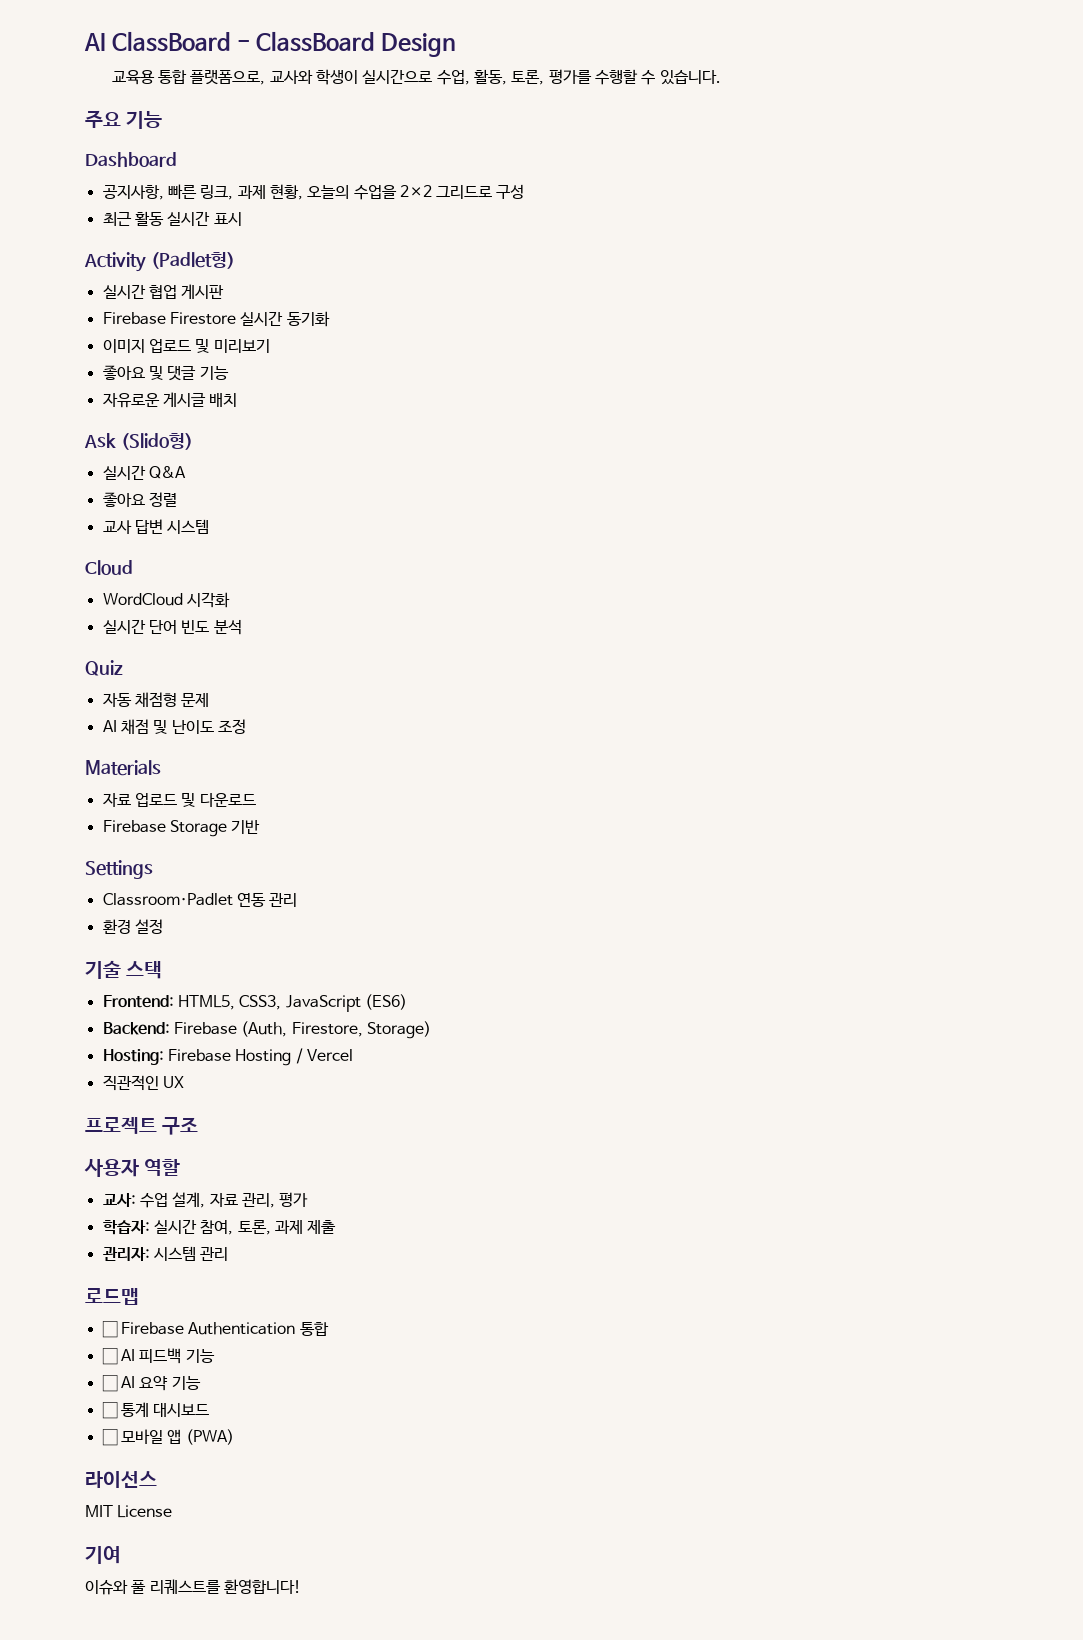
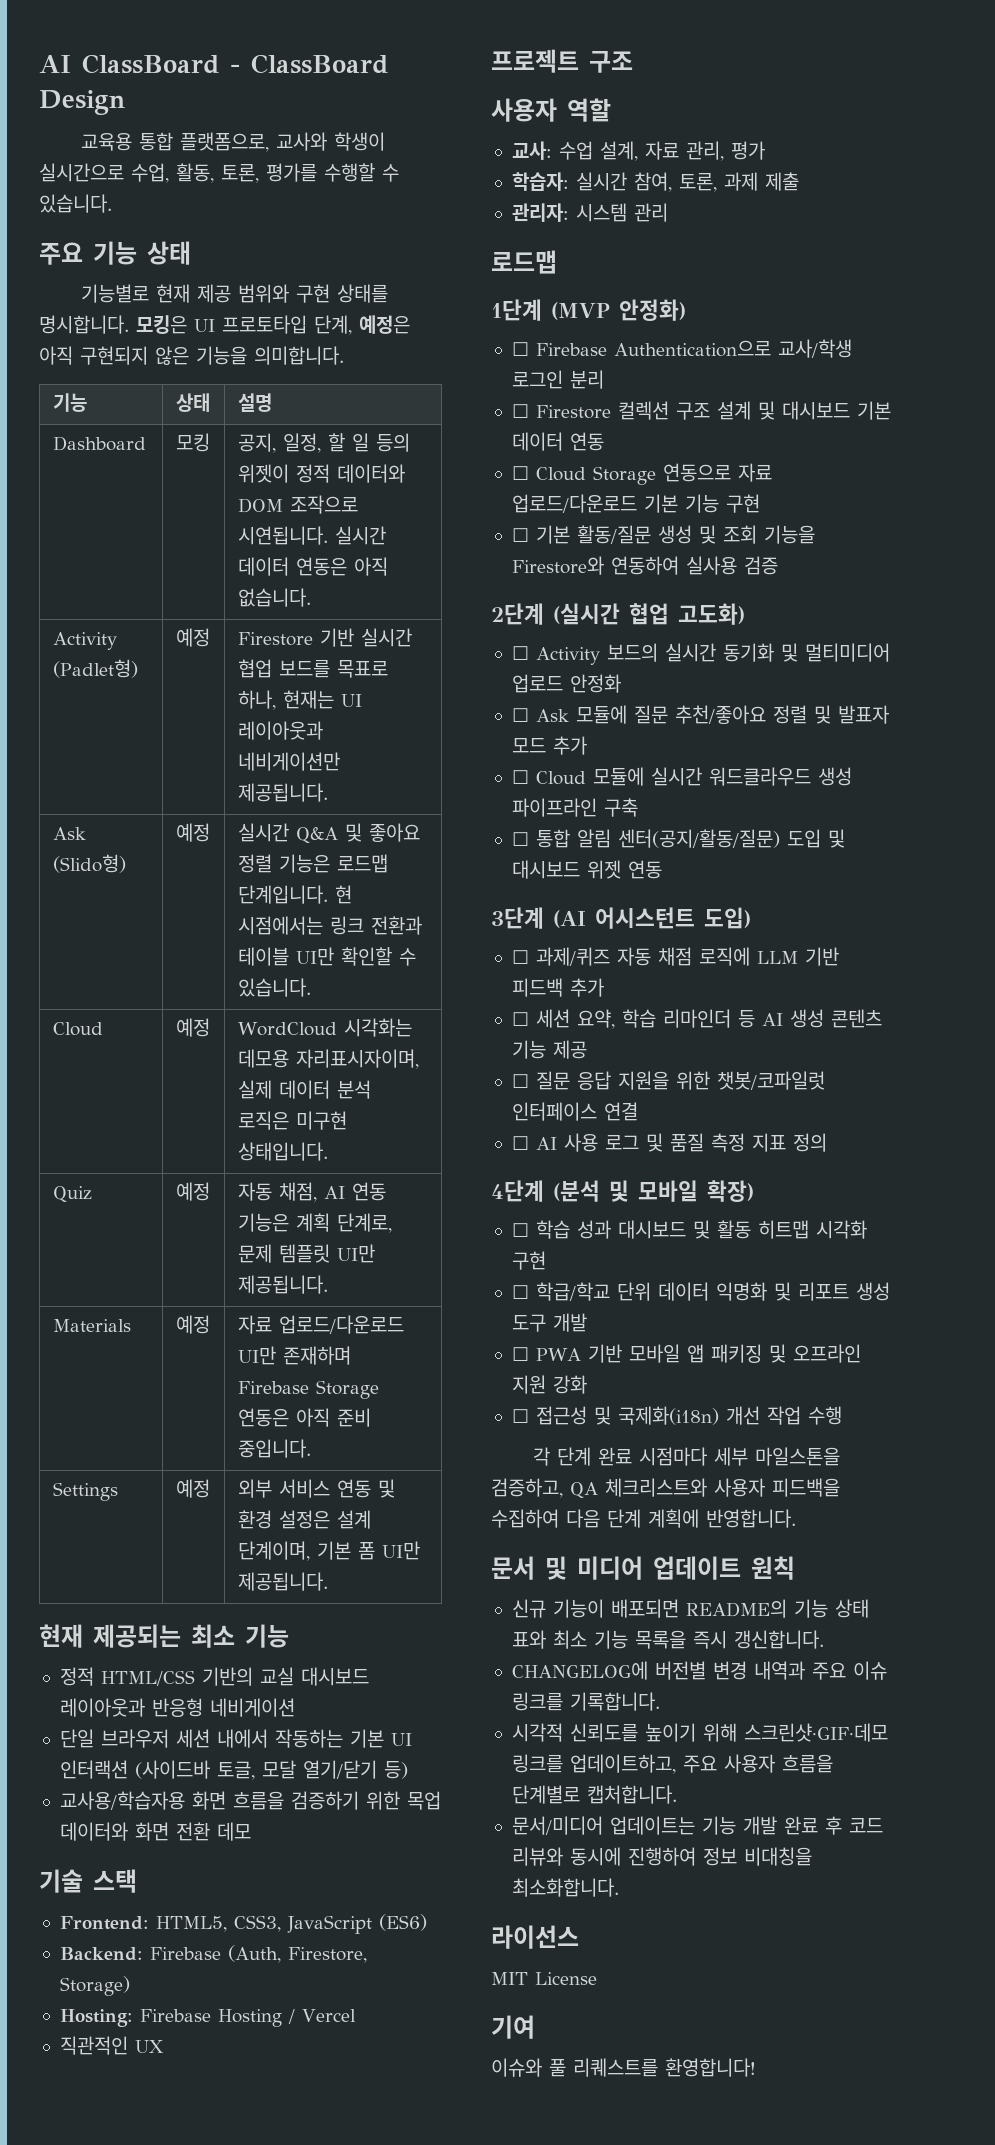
[85,152,177,167] [102,184,525,200] [102,211,242,226] [84,252,235,272] [102,284,225,299] [102,311,330,327] [102,339,270,353] [102,365,229,381] [102,392,238,408] [84,433,193,450] [102,465,186,480] [102,492,177,507] [102,519,210,534] [85,560,133,575] [102,592,230,608] [102,619,242,635] [85,660,123,676] [102,692,210,707] [102,719,246,734] [85,760,161,776] [102,793,256,807] [102,820,261,837] [85,860,153,879] [102,893,298,907] [102,919,163,934] // Dashboard // 공지사항, 빠른 링크, 과제 현황, 오늘의 수업을 2×2 그리드로 구성 // 최근 활동 실시간 표시 // Activity (Padlet형) // 실시간 협업 게시판 // Firebase Firestore 실시간 동기화 // 이미지 업로드 및 미리보기 // 좋아요 및 댓글 기능 // 자유로운 게시글 배치 // Ask (Slido형) // 실시간 Q&A // 좋아요 정렬 // 교사 답변 시스템 // Cloud // WordCloud 시각화 // 실시간 단어 빈도 분석 // Quiz // 자동 채점형 문제 // AI 채점 및 난이도 조정 // Materials // 자료 업로드 및 다운로드 // Firebase Storage 기반 // Settings // Classroom·Padlet 연동 관리 // 환경 설정 -> [147,241,191,265] [80,284,388,303] [39,315,410,335] [39,346,344,365] [52,393,87,412] [175,393,210,412] [237,393,272,412] [52,436,146,451] [175,433,210,452] [237,433,410,453] [237,464,405,483] [237,495,358,514] [237,526,386,545] [237,557,388,576] [237,588,311,607] [52,632,117,650] [52,659,138,678] [175,628,210,647] [237,628,412,647] [237,659,388,678] [237,690,362,710] [237,721,323,740] [237,752,340,771] [237,783,328,802] [52,827,86,840] [52,854,126,873] [175,823,210,842] [237,823,420,844] [237,854,388,873] [237,885,352,904] [237,916,422,935] [237,947,416,966] [237,978,311,997] [52,1022,103,1036] [175,1018,210,1037] [237,1018,412,1037] [237,1049,419,1069] [237,1080,371,1099] [237,1111,347,1130] [237,1142,328,1161] [52,1186,92,1203] [175,1182,210,1201] [237,1182,386,1202] [237,1213,392,1233] [237,1244,375,1263] [237,1275,328,1294] [52,1319,131,1332] [175,1315,210,1334] [237,1315,404,1334] [237,1346,351,1365] [237,1380,379,1399] [237,1408,371,1427] [237,1439,311,1458] [52,1482,118,1501] [175,1479,210,1498] [237,1479,395,1498] [237,1510,371,1529] [237,1541,420,1561] [237,1572,328,1591] [39,1624,289,1648] [59,1667,369,1686] [59,1698,295,1717] [59,1729,412,1748] [59,1760,408,1780] [59,1791,441,1810] [59,1822,251,1841] 상태 // 기능별로 현재 제공 범위와 구현 상태를 명시합니다. 모킹은 UI 프로토타입 단계, 예정은 아직 구현되지 않은 기능을 의미합니다. // 기능 | 상태 | 설명 // Dashboard | 모킹 | 공지, 일정, 할 일 등의 위젯이 정적 데이터와 DOM 조작으로 시연됩니다. 실시간 데이터 연동은 아직 없습니다. // Activity (Padlet형) | 예정 | Firestore 기반 실시간 협업 보드를 목표로 하나, 현재는 UI 레이아웃과 네비게이션만 제공됩니다. // Ask (Slido형) | 예정 | 실시간 Q&A 및 좋아요 정렬 기능은 로드맵 단계입니다. 현 시점에서는 링크 전환과 테이블 UI만 확인할 수 있습니다. // Cloud | 예정 | WordCloud 시각화는 데모용 자리표시자이며, 실제 데이터 분석 로직은 미구현 상태입니다. // Quiz | 예정 | 자동 채점, AI 연동 기능은 계획 단계로, 문제 템플릿 UI만 제공됩니다. // Materials | 예정 | 자료 업로드/다운로드 UI만 존재하며 Firebase Storage 연동은 아직 준비 중입니다. // Settings | 예정 | 외부 서비스 연동 및 환경 설정은 설계 단계이며, 기본 폼 UI만 제공됩니다. // 현재 제공되는 최소 기능 // 정적 HTML/CSS 기반의 교실 대시보드 레이아웃과 반응형 네비게이션 // 단일 브라우저 세션 내에서 작동하는 기본 UI 인터랙션 (사이드바 토글, 모달 열기/닫기 등) // 교사용/학습자용 화면 흐름을 검증하기 위한 목업 데이터와 화면 전환 데모
(139, 1296) none -> [491,299,686,321] // 1단계 (MVP 안정화)
[188,1322,329,1336] [101,1348,215,1365] [101,1375,201,1392] [101,1402,210,1419] [101,1429,234,1446] Authentication 통합 // ☐ AI 피드백 기능 // ☐ AI 요약 기능 // ☐ 통계 대시보드 // ☐ 모바일 앱 (PWA) -> [613,339,852,358] [511,370,604,389] [511,401,891,420] [511,432,604,451] [511,463,772,485] [511,494,760,513] [511,525,815,544] [511,556,778,575] [491,603,745,625] [511,643,890,665] [511,674,621,693] [511,705,889,724] [511,736,587,755] [511,767,852,786] [511,798,638,817] [511,829,845,848] [511,860,662,879] [491,907,751,929] [511,947,839,966] [511,978,604,997] [511,1009,882,1029] [511,1040,587,1059] [511,1071,825,1090] [511,1102,638,1121] [511,1133,827,1152] [491,1180,754,1202] [511,1220,867,1239] [511,1251,546,1270] [511,1282,890,1301] [511,1313,587,1332] [511,1344,861,1363] [511,1375,587,1394] [511,1406,842,1425] [532,1447,840,1466] [491,1478,840,1499] [491,1509,796,1528] [491,1556,795,1580] [511,1599,869,1618] [511,1630,824,1649] [511,1661,887,1680] [511,1692,660,1711] [511,1723,888,1742] [511,1754,833,1774] [511,1785,677,1804] [511,1816,883,1835] [511,1847,812,1866] [511,1878,619,1897] Authentication으로 교사/학생 로그인 분리 // ☐ Firestore 컬렉션 구조 설계 및 대시보드 기본 데이터 연동 // ☐ Cloud Storage 연동으로 자료 업로드/다운로드 기본 기능 구현 // ☐ 기본 활동/질문 생성 및 조회 기능을 Firestore와 연동하여 실사용 검증 // 2단계 (실시간 협업 고도화) // ☐ Activity 보드의 실시간 동기화 및 멀티미디어 업로드 안정화 // ☐ Ask 모듈에 질문 추천/좋아요 정렬 및 발표자 모드 추가 // ☐ Cloud 모듈에 실시간 워드클라우드 생성 파이프라인 구축 // ☐ 통합 알림 센터(공지/활동/질문) 도입 및 대시보드 위젯 연동 // 3단계 (AI 어시스턴트 도입) // ☐ 과제/퀴즈 자동 채점 로직에 LLM 기반 피드백 추가 // ☐ 세션 요약, 학습 리마인더 등 AI 생성 콘텐츠 기능 제공 // ☐ 질문 응답 지원을 위한 챗봇/코파일럿 인터페이스 연결 // ☐ AI 사용 로그 및 품질 측정 지표 정의 // 4단계 (분석 및 모바일 확장) // ☐ 학습 성과 대시보드 및 활동 히트맵 시각화 구현 // ☐ 학급/학교 단위 데이터 익명화 및 리포트 생성 도구 개발 // ☐ PWA 기반 모바일 앱 패키징 및 오프라인 지원 강화 // ☐ 접근성 및 국제화(i18n) 개선 작업 수행 // 각 단계 완료 시점마다 세부 마일스톤을 검증하고, QA 체크리스트와 사용자 피드백을 수집하여 다음 단계 계획에 반영합니다. // 문서 및 미디어 업데이트 원칙 // 신규 기능이 배포되면 README의 기능 상태 표와 최소 기능 목록을 즉시 갱신합니다. // CHANGELOG에 버전별 변경 내역과 주요 이슈 링크를 기록합니다. // 시각적 신뢰도를 높이기 위해 스크린샷·GIF·데모 링크를 업데이트하고, 주요 사용자 흐름을 단계별로 캡처합니다. // 문서/미디어 업데이트는 기능 개발 완료 후 코드 리뷰와 동시에 진행하여 정보 비대칭을 최소화합니다.

